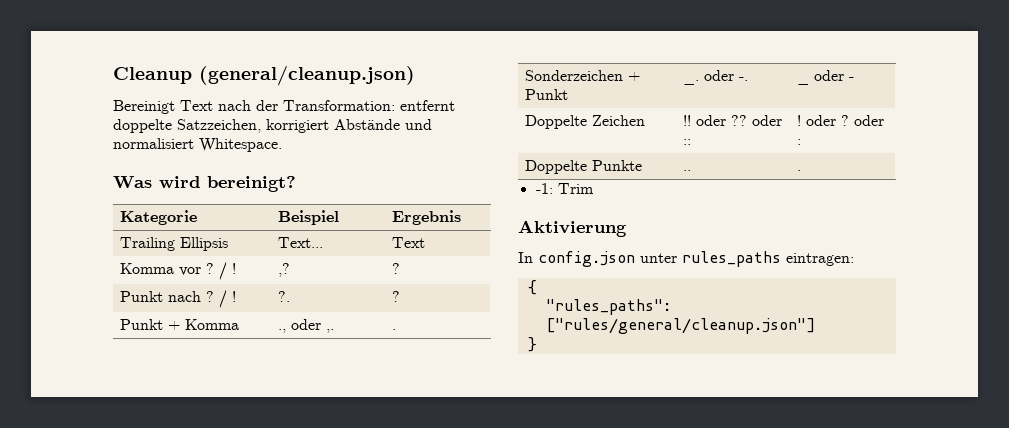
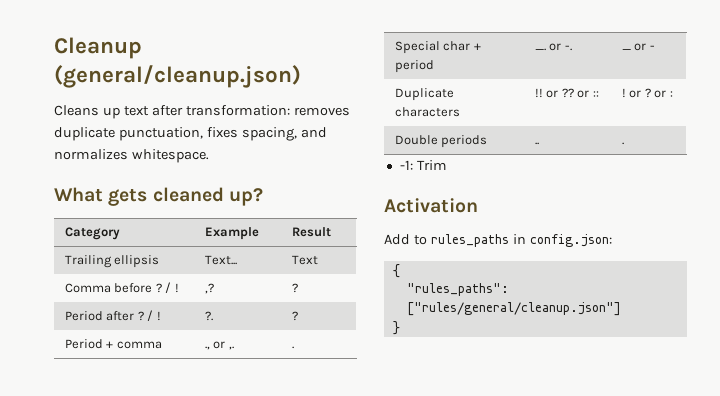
[113,100,455,114] [113,119,432,133] [113,138,282,152] [113,176,296,192] [120,210,198,225] [278,210,340,225] [392,210,462,225] Bereinigt Text nach der Transformation: entfernt doppelte Satzzeichen, korrigiert Abstände und normalisiert Whitespace. // Was wird bereinigt? // Kategorie | Beispiel | Ergebnis -> [54,105,350,119] [54,127,327,141] [54,149,209,163] [54,187,263,206] [64,227,120,240] [204,227,259,240] [291,227,331,237] Cleans up text after transformation: removes duplicate punctuation, fixes spacing, and normalizes whitespace. // What gets cleaned up? // Category | Example | Result
[180,237,229,251] Ellipsis -> [114,255,160,268] ellipsis
[120,263,202,276] Komma vor -> [64,283,153,293] Comma before
[120,291,202,302] Punkt nach -> [64,311,135,321] Period after
[120,319,240,330] Punkt + Komma -> [64,339,162,349] Period + comma
[291,319,322,330] oder -> [213,341,226,349] or
[525,70,641,81] [525,89,569,100] Sonderzeichen + Punkt -> [394,41,481,54] [394,60,434,73] Special char + period
[704,70,735,81] oder -> [549,43,562,51] or
[814,70,845,81] oder -> [634,43,647,51] or
[525,115,646,129] Doppelte Zeichen -> [394,88,454,101] [394,107,460,117] Duplicate characters
[696,115,783,126] oder ?? oder -> [546,88,590,98] or ?? or
[806,115,885,126] oder ? oder -> [629,88,667,98] or ? or
[525,160,643,174] Doppelte Punkte -> [394,135,488,148] Double periods
[518,220,627,237] [518,251,854,267] Aktivierung // In config.json unter rules_paths eintragen: -> [384,198,478,213] [384,234,612,247] Activation // Add to rules_paths in config.json:

